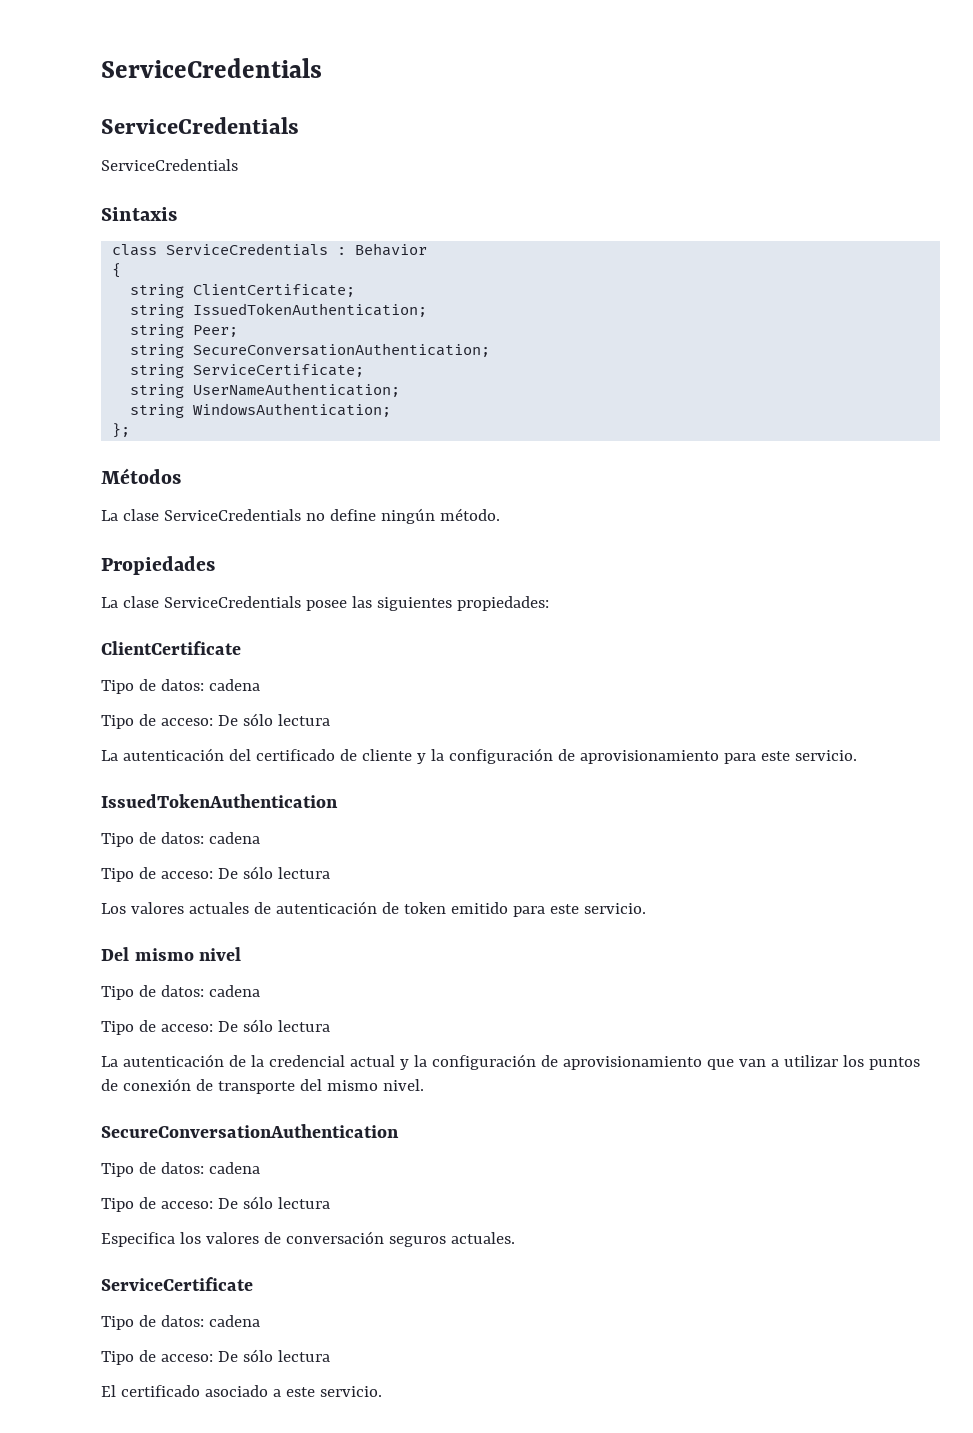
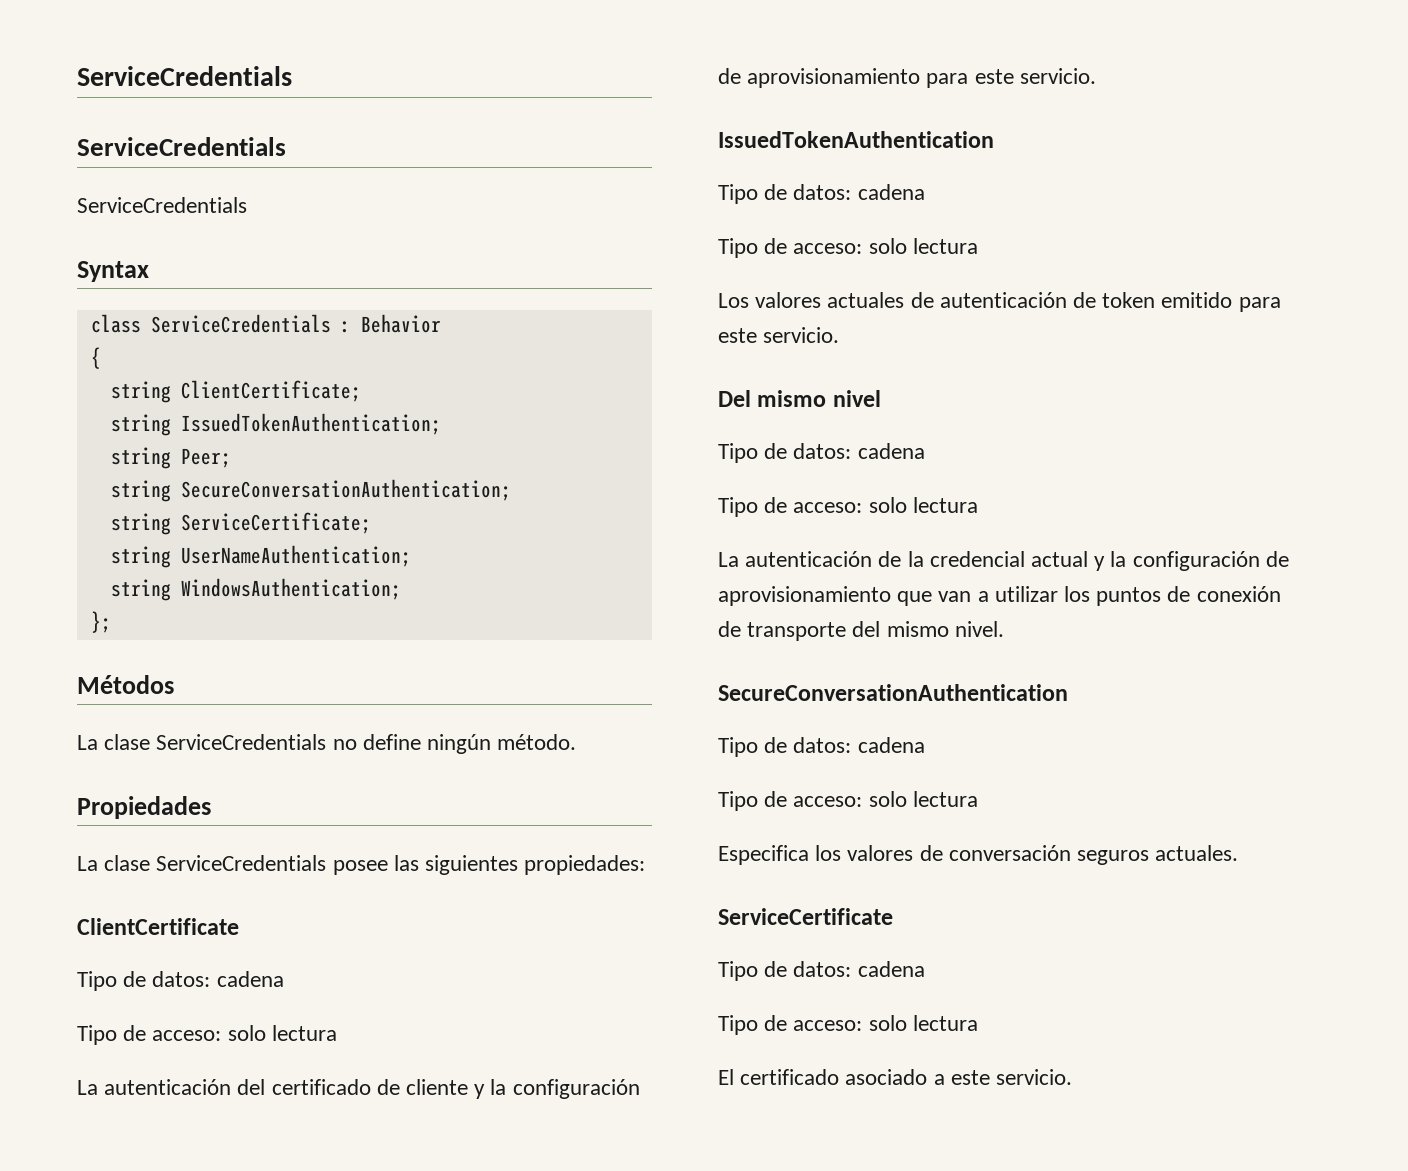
[101,207,177,221] Sintaxis -> [77,261,149,282] Syntax
[217,713,273,726] De sólo -> [227,1025,266,1041] solo
[217,866,273,879] De sólo -> [868,238,907,254] solo
[217,1019,273,1032] De sólo -> [868,497,907,513] solo
[217,1196,273,1209] De sólo -> [868,791,907,807] solo
[217,1349,273,1362] De sólo -> [868,1015,907,1031] solo

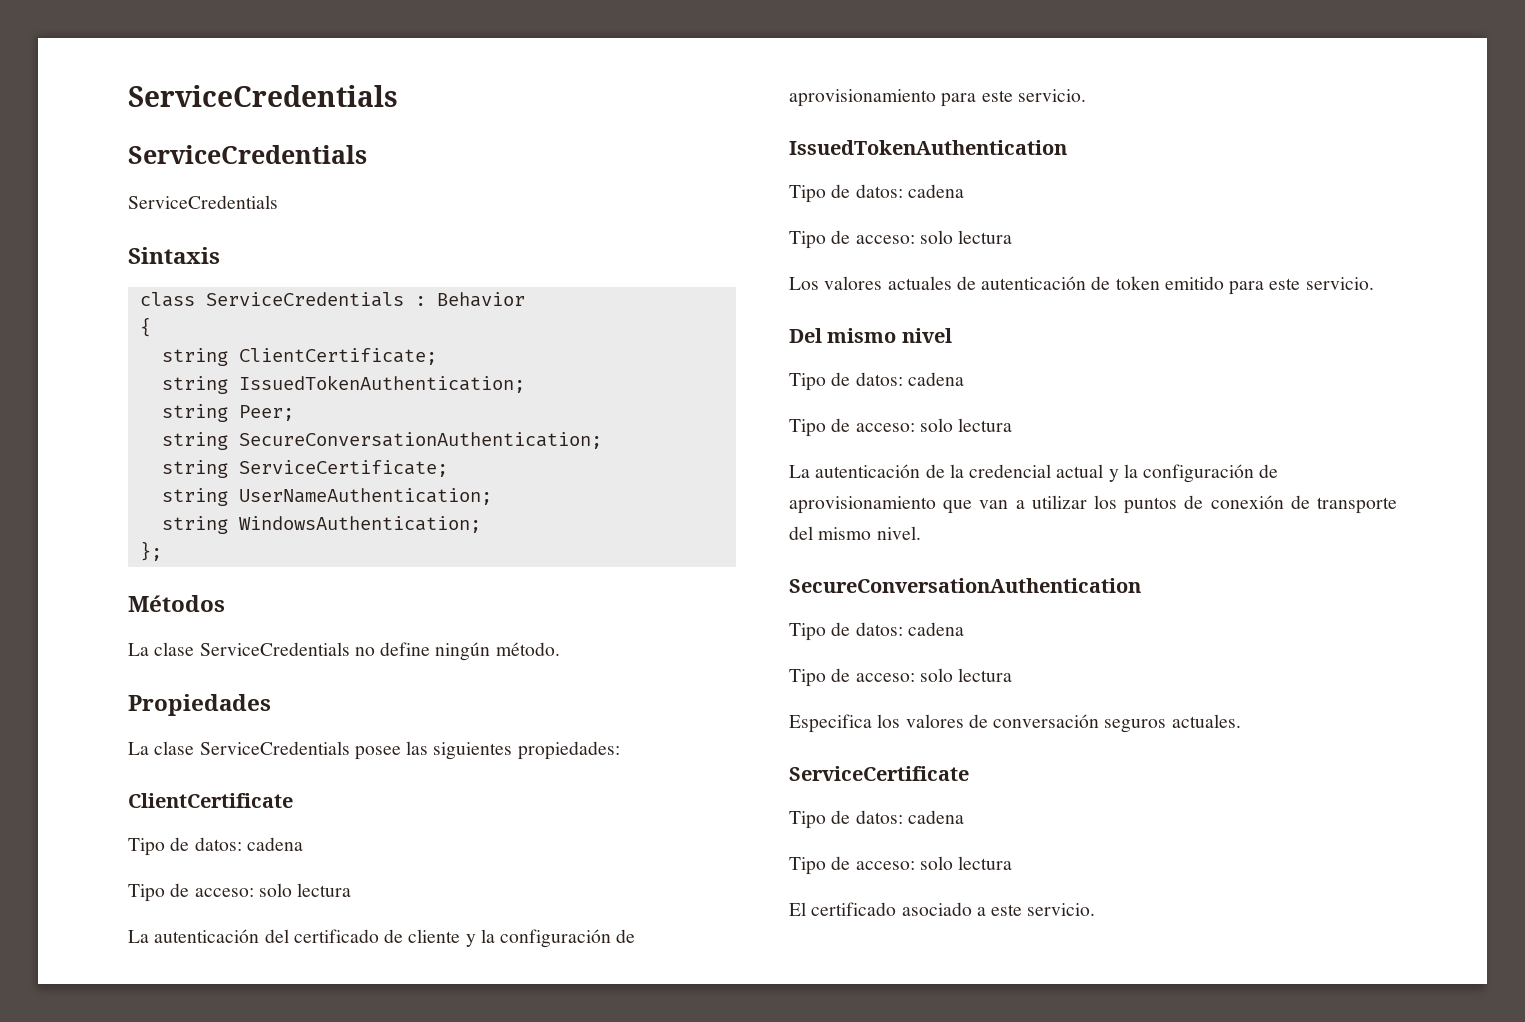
[77,261,149,282] Syntax -> [128,247,220,264] Sintaxis

